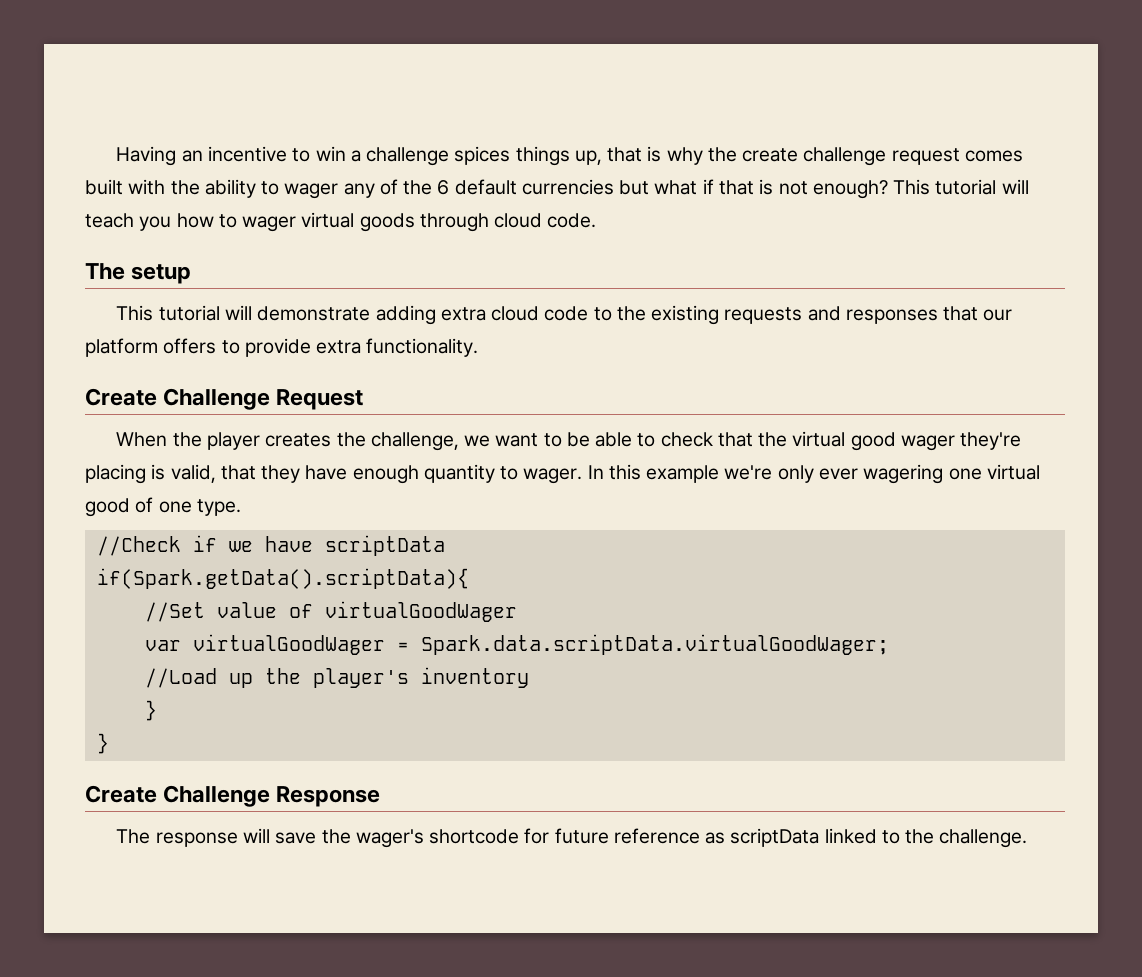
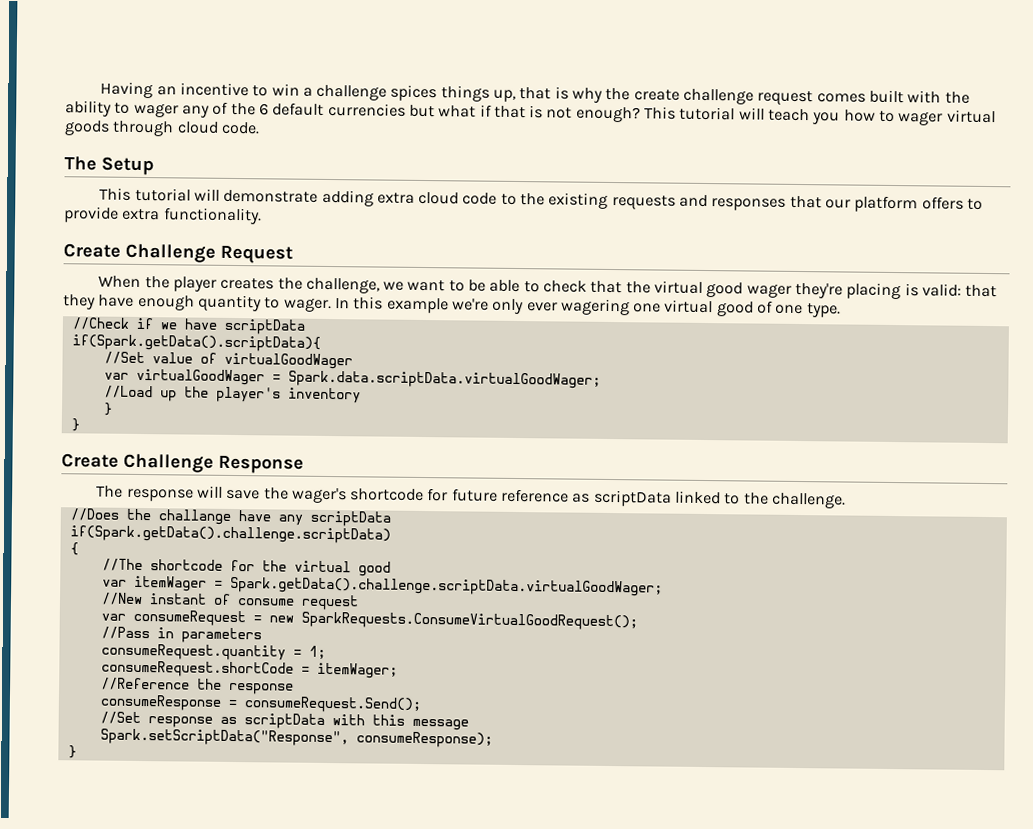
[131,264,192,284] setup -> [101,156,154,176] Setup
[170,464,216,483] valid, -> [921,283,962,297] valid:
(1028, 838) none -> [69,508,391,527] [69,525,391,544] [69,542,79,556] [101,558,391,577] [101,575,663,597] [100,592,359,611] [100,609,638,631] [100,626,262,644] [100,643,326,661] [100,660,398,679] [100,677,294,695] [99,694,421,713] [99,711,469,731] [99,728,493,748] [67,745,77,759] // //Does the challange have any scriptData // if(Spark.getData().challenge.scriptData) // { // //The shortcode for the virtual good // var itemWager = Spark.getData().challenge.scriptData.virtualGoodWager; // //New instant of consume request // var consumeRequest = new SparkRequests.ConsumeVirtualGoodRequest(); // //Pass in parameters // consumeRequest.quantity = 1; // consumeRequest.shortCode = itemWager; // //Reference the response // consumeResponse = consumeRequest.Send(); // //Set response as scriptData with this message // Spark.setScriptData("Response", consumeResponse); // }

